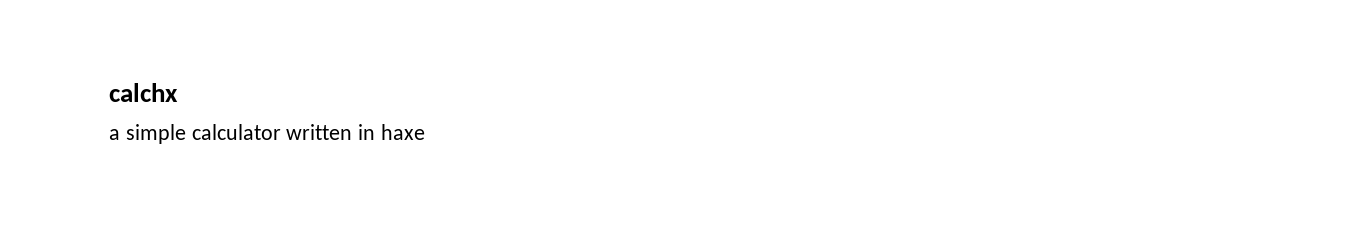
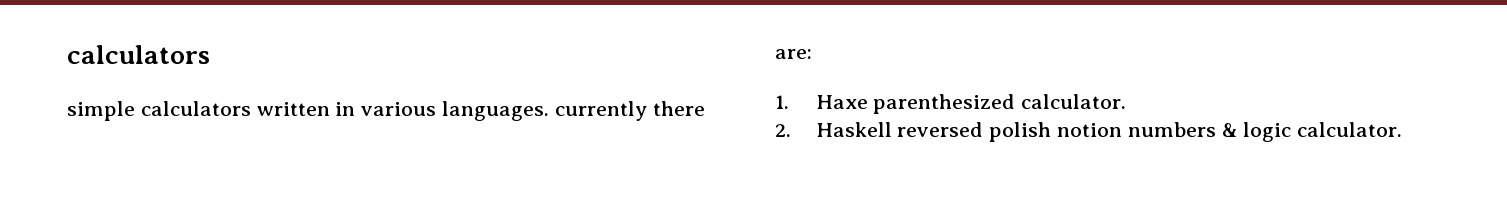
[109,83,178,102] [109,124,426,144] calchx // a simple calculator written in haxe -> [67,45,210,64] [67,101,705,121] [775,49,812,59] [775,94,1127,114] [775,122,1403,142] calculators // simple calculators written in various languages. currently there are: // 1. Haxe parenthesized calculator. // 2. Haskell reversed polish notion numbers & logic calculator.

